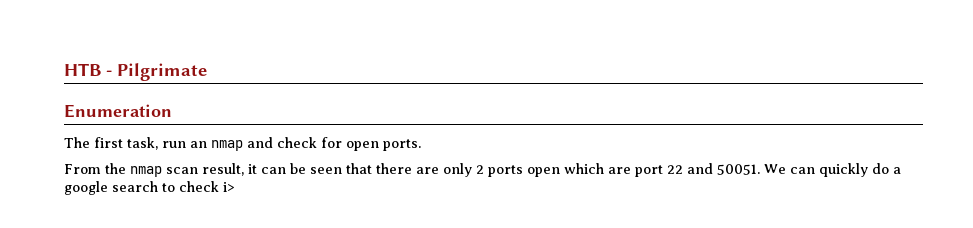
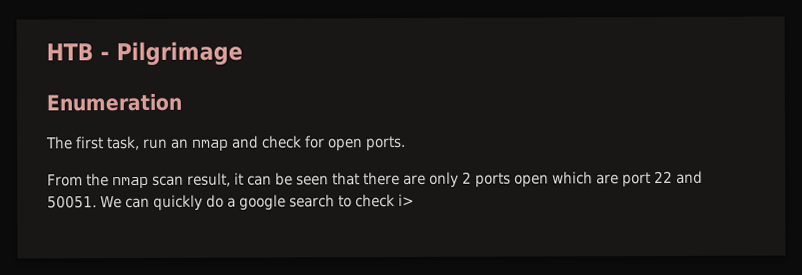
[117,63,207,81] Pilgrimate -> [116,41,243,66] Pilgrimage

